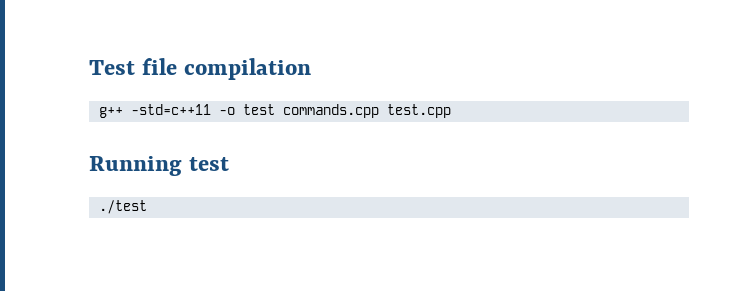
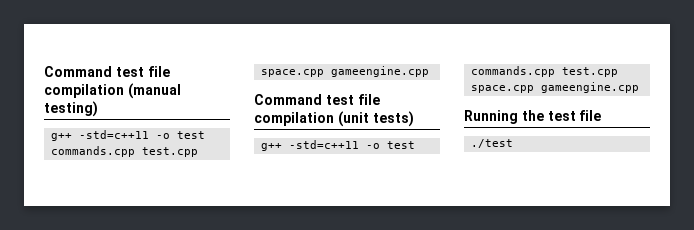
[89,58,312,80] [98,104,451,118] Test file compilation // g++ -std=c++11 -o test commands.cpp test.cpp -> [44,66,170,77] [44,83,181,99] [44,101,98,117] [50,130,205,141] [50,146,198,157] [260,66,429,77] [254,94,380,105] [254,111,414,127] [260,140,415,151] [470,66,618,77] [470,82,639,93] Command test file compilation (manual testing) // g++ -std=c++11 -o test commands.cpp test.cpp space.cpp gameengine.cpp // Command test file compilation (unit tests) // g++ -std=c++11 -o test commands.cpp test.cpp space.cpp gameengine.cpp
[189,157,230,171] test -> [521,110,602,121] the test file

